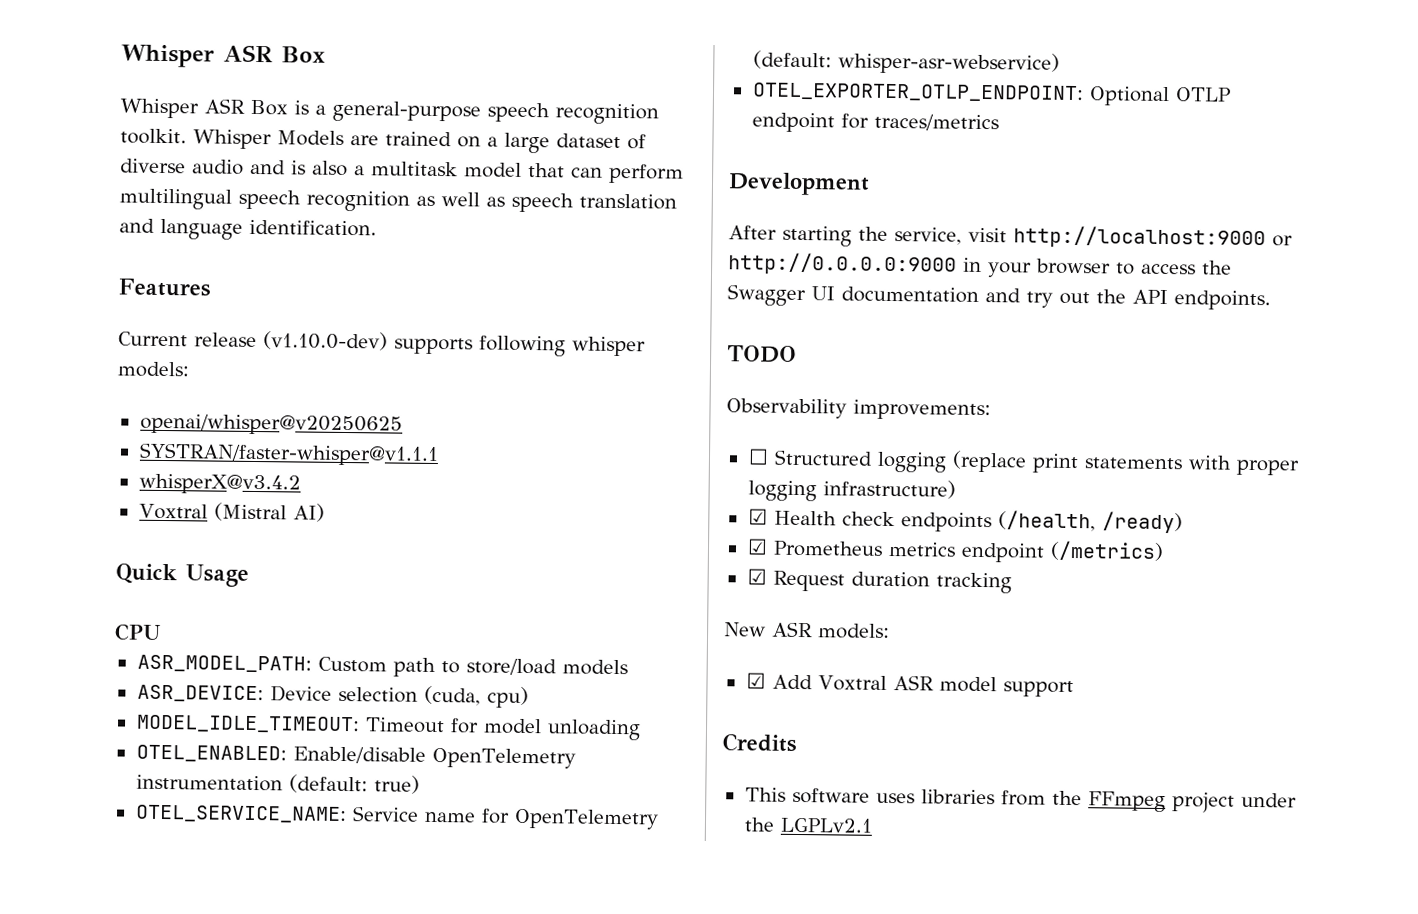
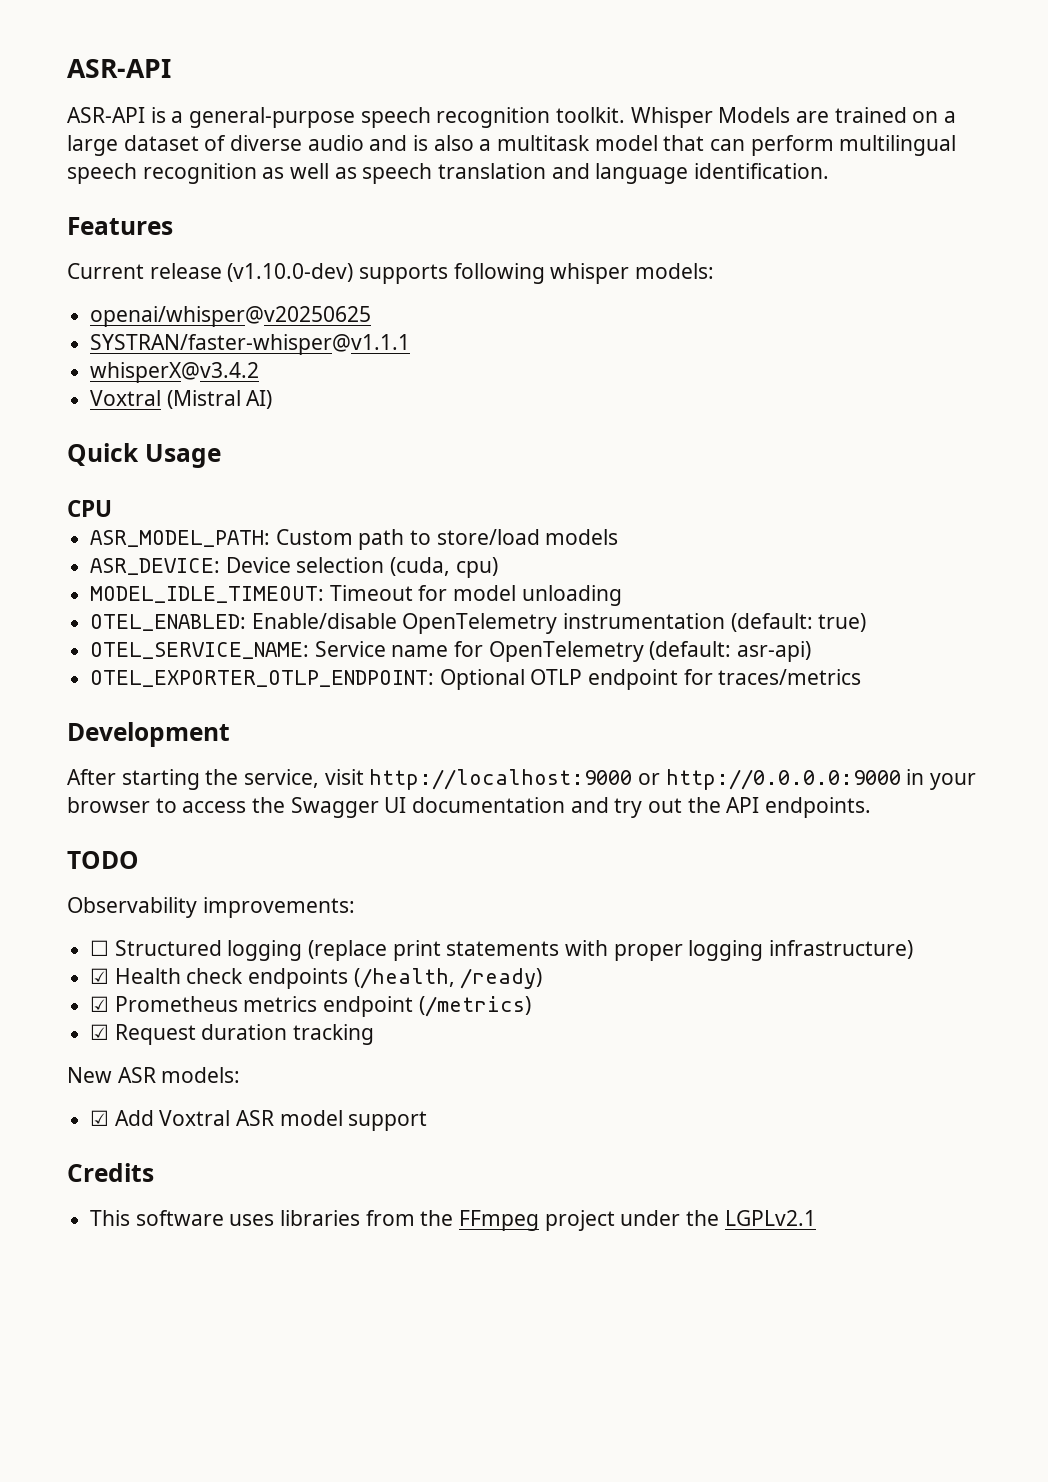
[121,44,326,68] [120,98,288,119] Whisper ASR Box // Whisper ASR Box -> [67,59,171,78] [67,107,145,123] ASR-API // ASR-API
[837,51,1060,75] whisper-asr-webservice) -> [737,641,812,662] asr-api)

